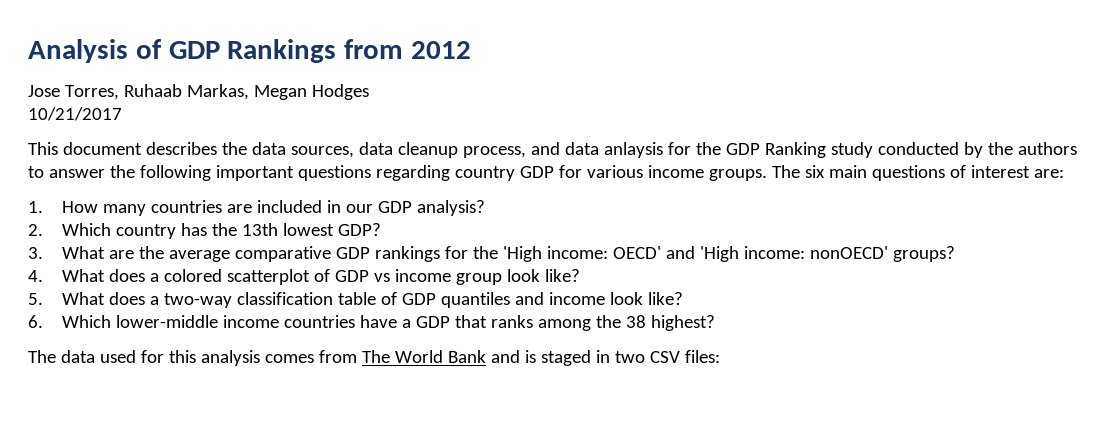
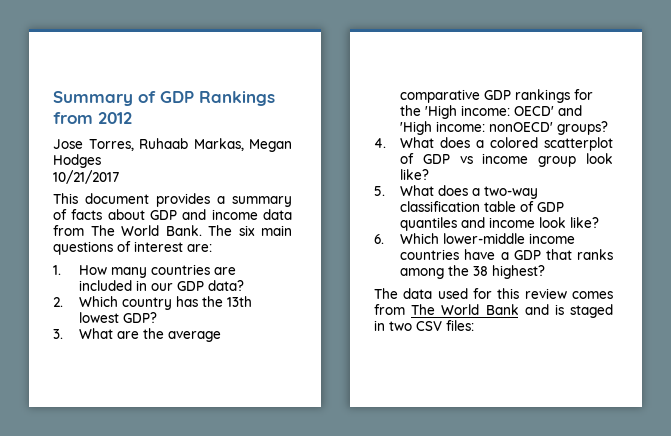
[28,39,128,63] Analysis -> [53,91,133,106] Summary
[145,142,1077,158] [28,165,767,181] describes the data sources, data cleanup process, and data anlaysis for the GDP Ranking study conducted by the authors to answer the following important questions regarding country GDP for various income groups. -> [156,193,292,207] [53,209,292,220] [53,225,202,236] provides a summary of facts about GDP and income data from The World Bank.
[417,200,486,216] analysis? -> [208,280,245,291] data?
[200,350,260,366] analysis -> [524,288,567,299] review

